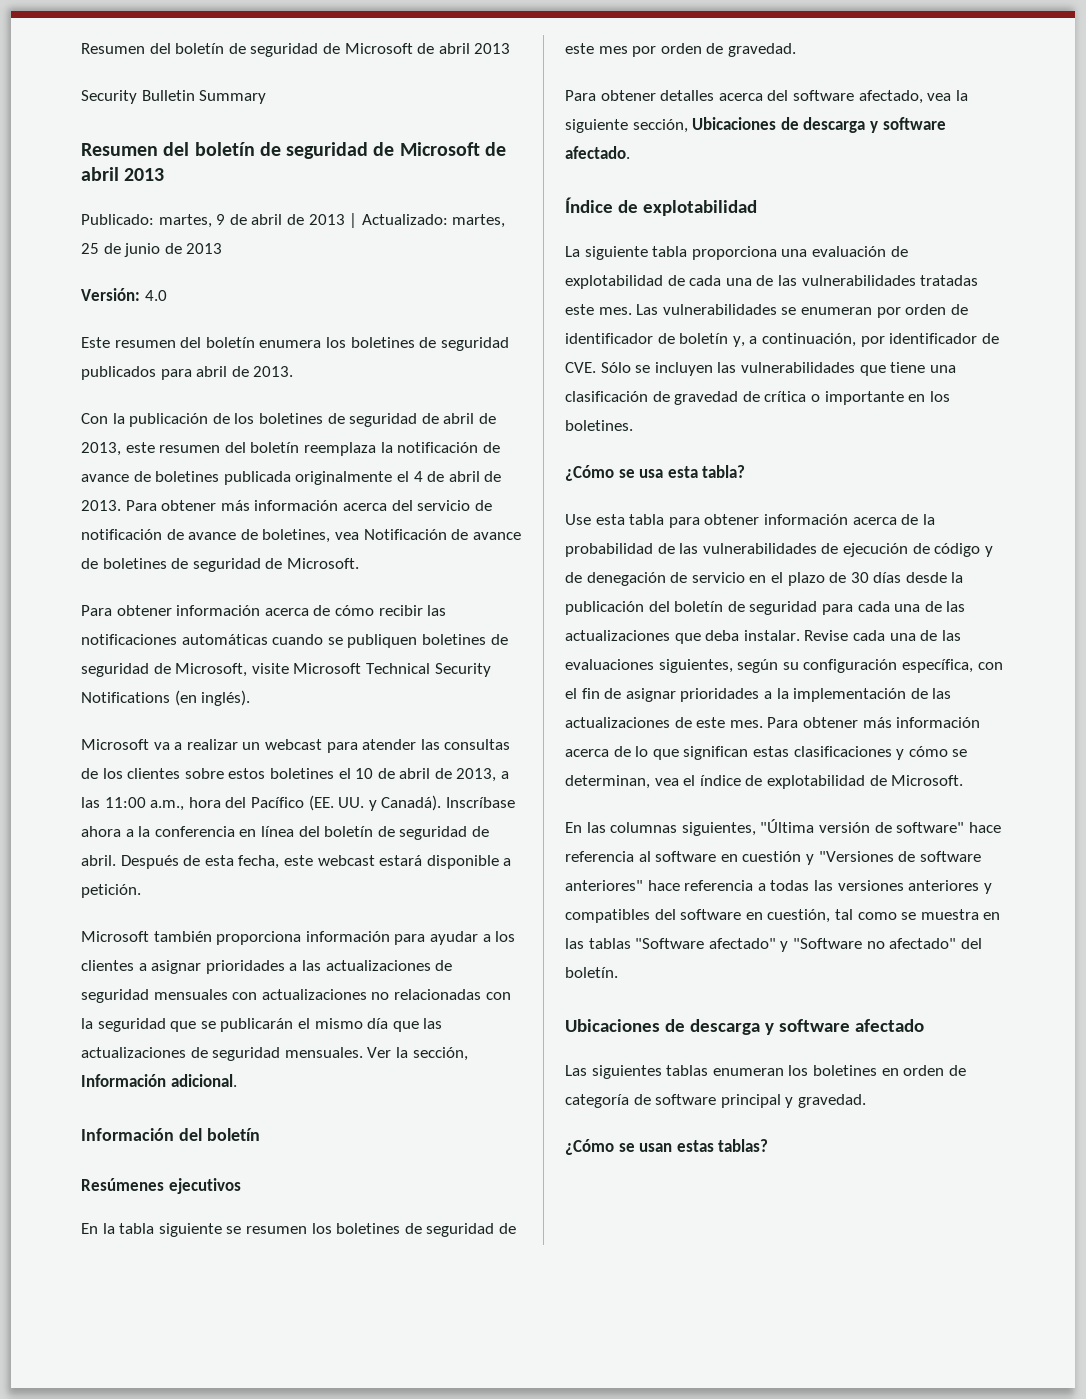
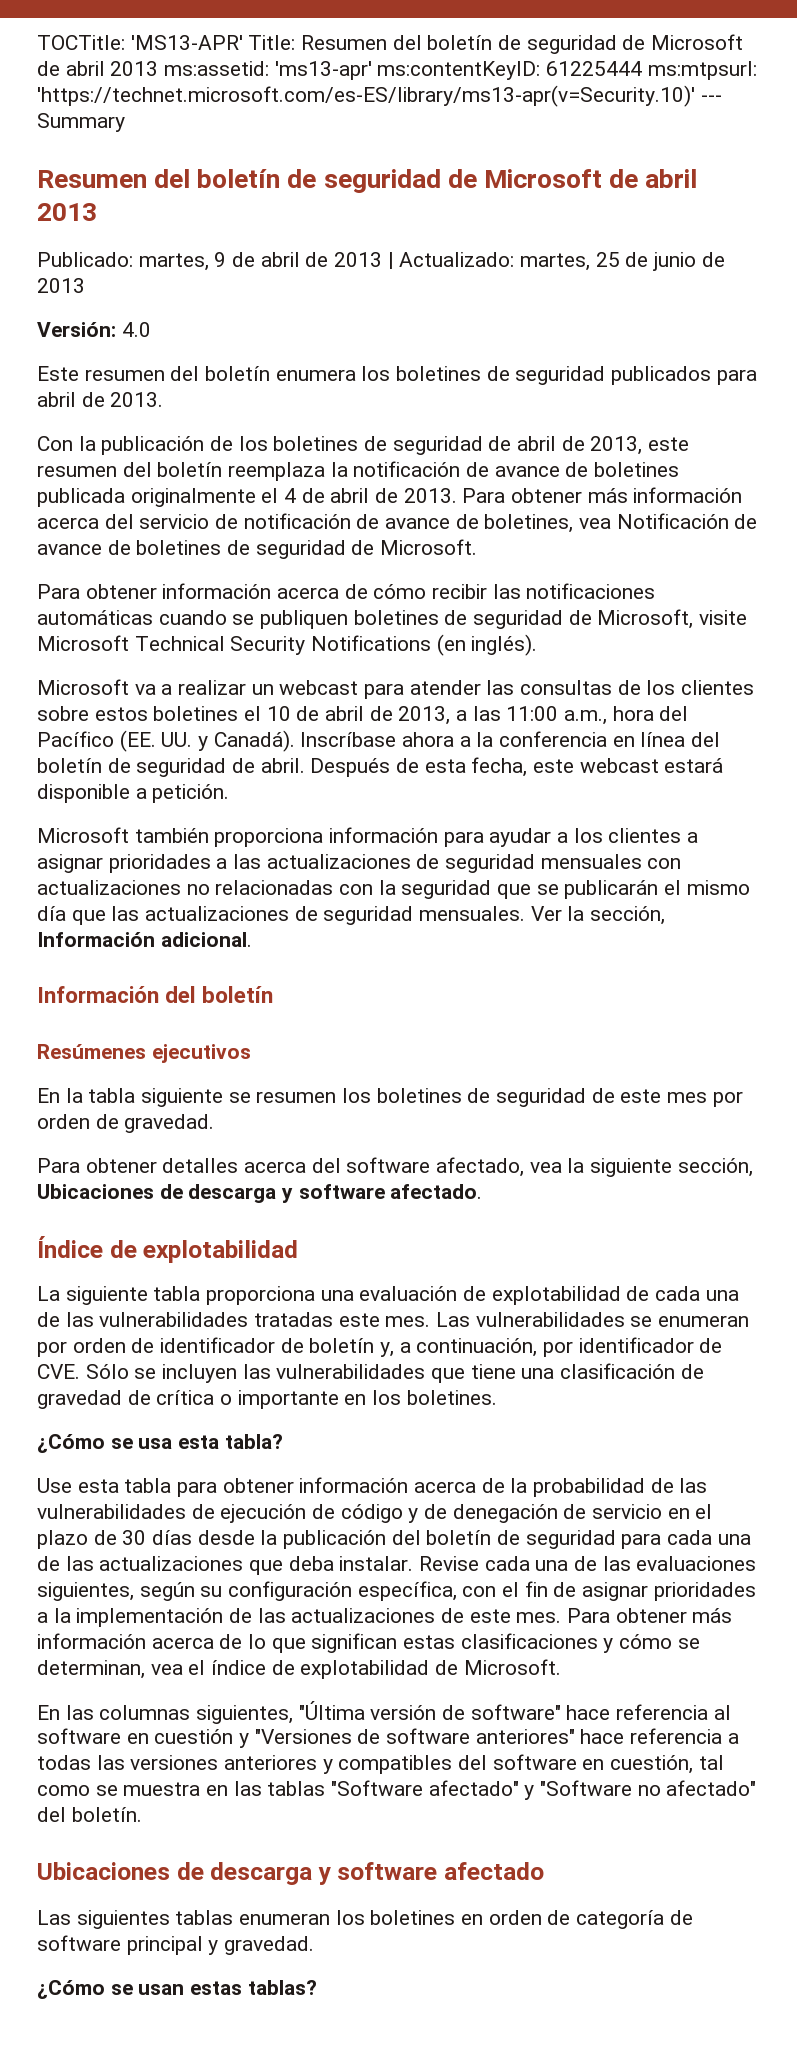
(81, 48) none -> [37,35,296,50] TOCTitle: 'MS13-APR' Title:
[81,90,195,104] // Security Bulletin -> [164,61,757,80] [37,85,722,107] ms:assetid: 'ms13-apr' ms:contentKeyID: 61225444 ms:mtpsurl: 'https://technet.microsoft.com/es-ES/library/ms13-apr(v=Security.10)' ---

